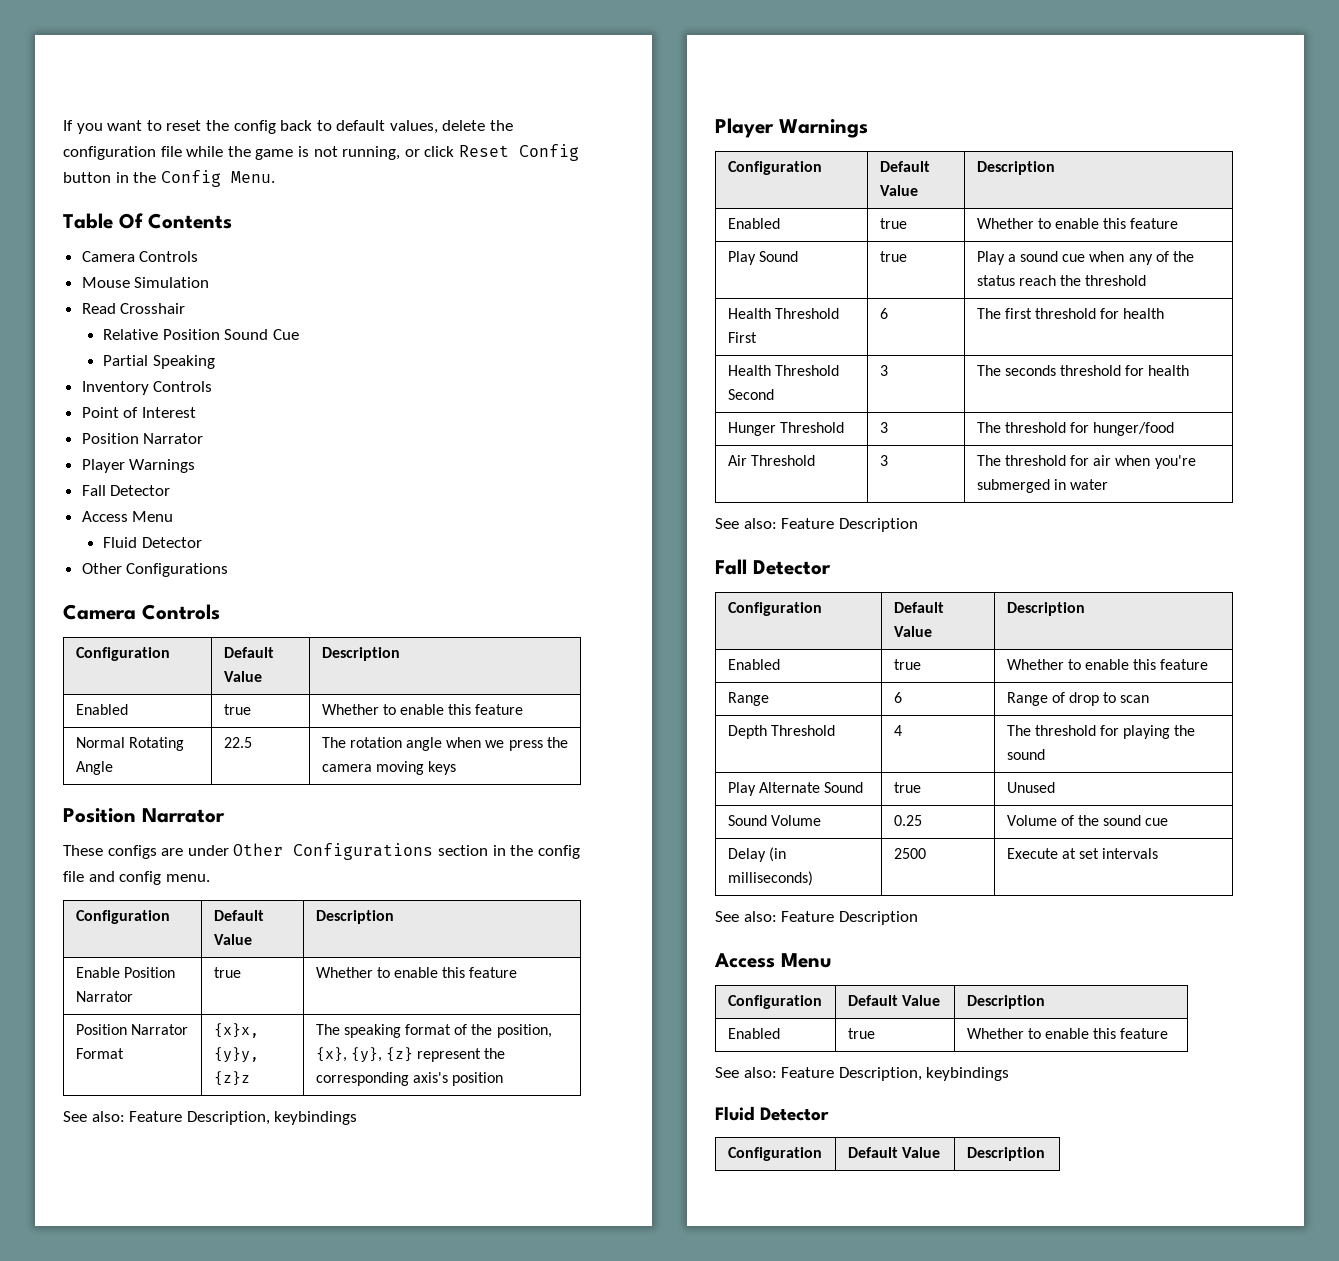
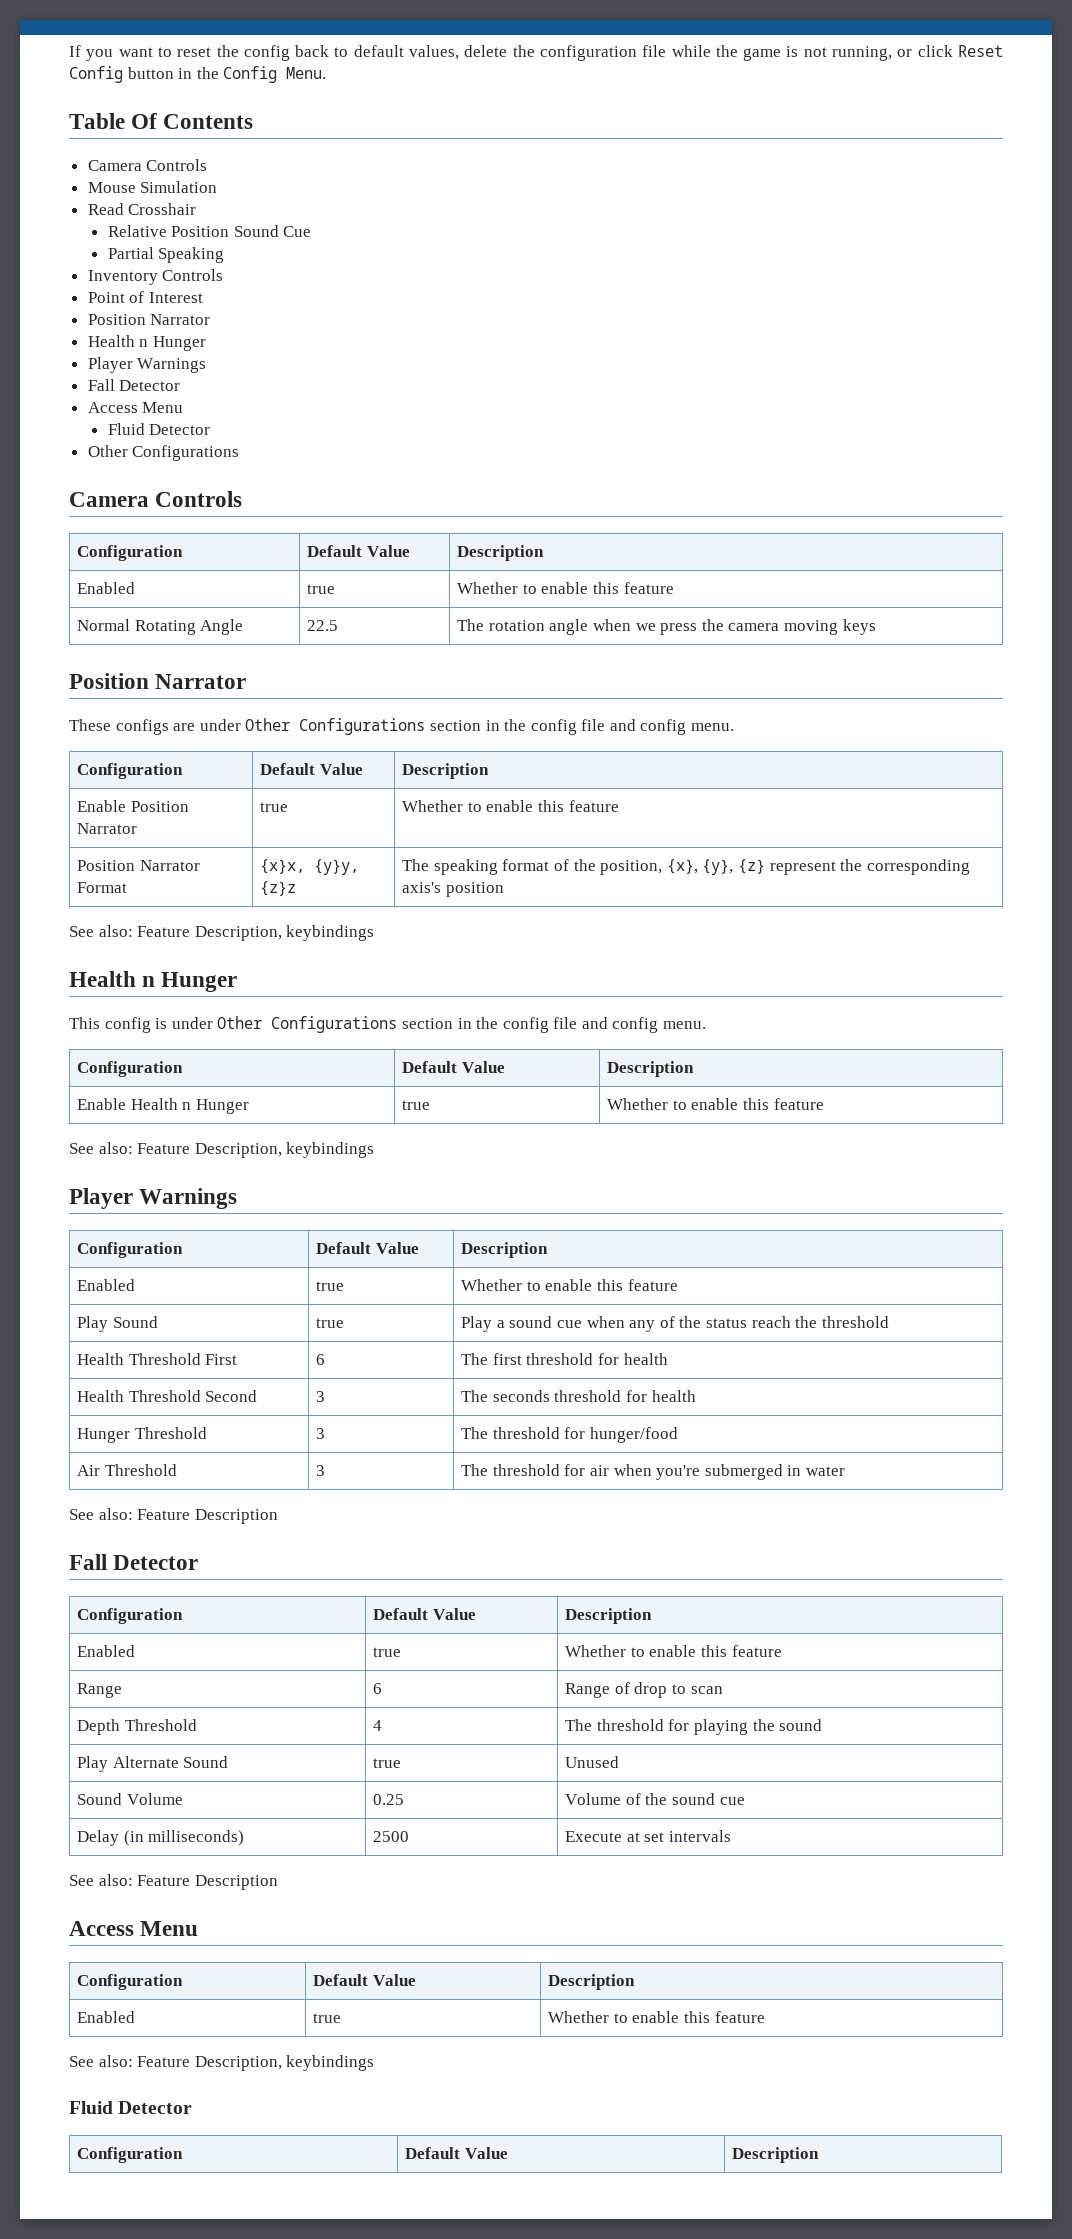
(204, 438) none -> [87,335,206,351] // Health n Hunger
(358, 1118) none -> [69,971,238,992] [69,1016,707,1033] [77,1061,184,1077] [402,1061,505,1073] [607,1061,695,1077] [77,1098,250,1114] [402,1100,431,1110] [607,1098,824,1110] [69,1142,375,1158] // Health n Hunger // This config is under Other Configurations section in the config file and config menu. // Configuration | Default Value | Description // Enable Health n Hunger | true | Whether to enable this feature // See also: Feature Description, keybindings

